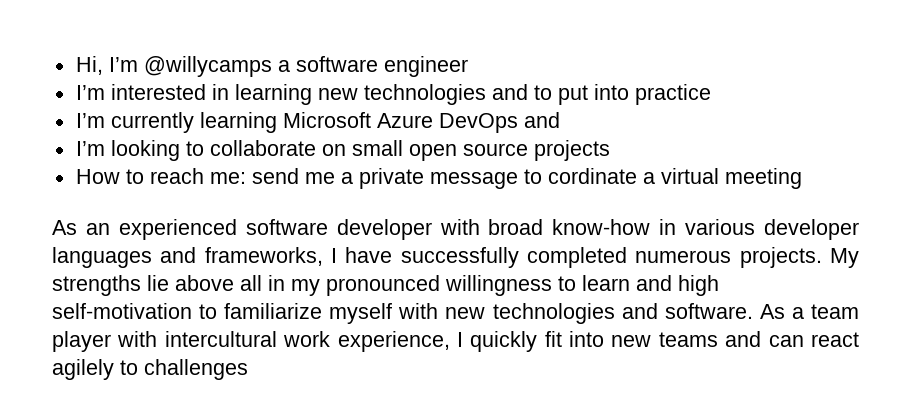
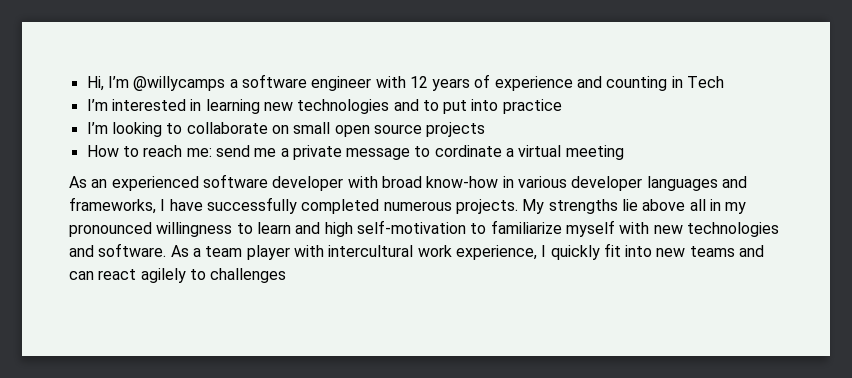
(468, 66) none -> [375,74,725,91] with 12 years of experience and counting in Tech
[75,112,560,133] // I’m currently learning Microsoft Azure DevOps and -> (562, 106) none

